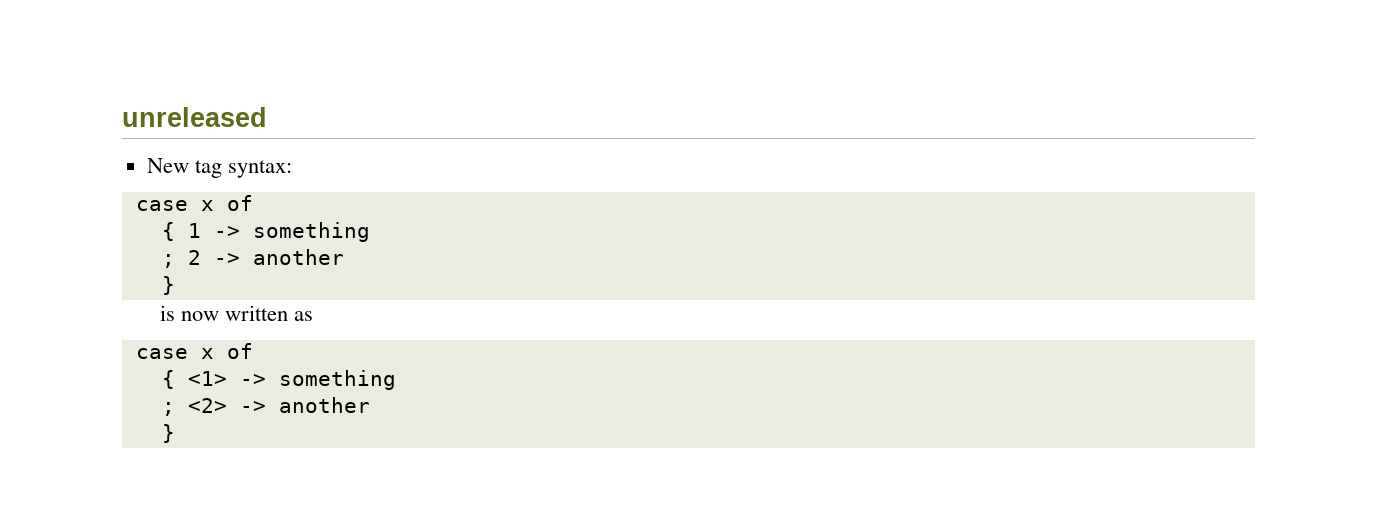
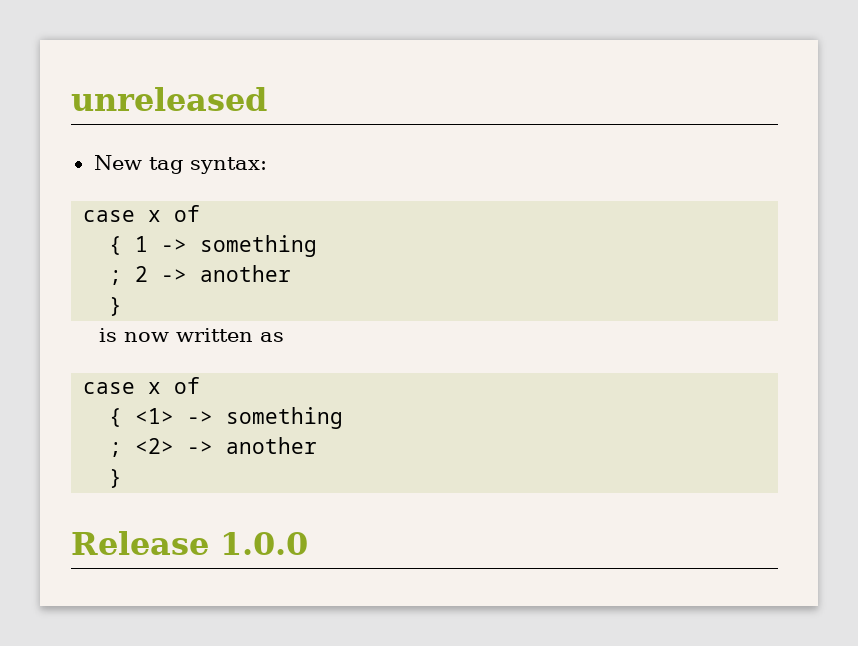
(175, 433) none -> [71,531,308,555] // Release 1.0.0

